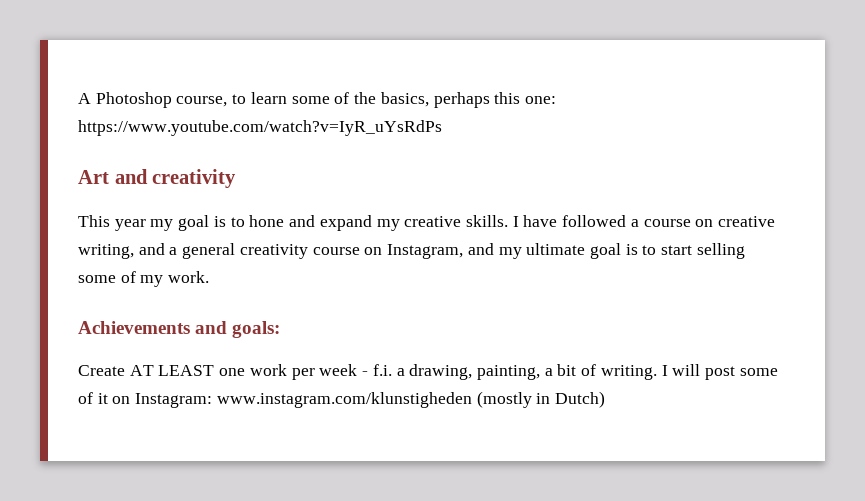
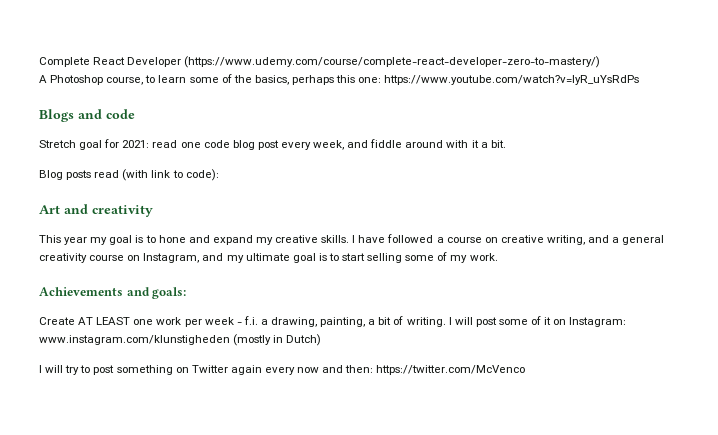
(78, 98) none -> [39,56,601,68] Complete React Developer (https://www.udemy.com/course/complete-react-developer-zero-to-mastery/) //
(442, 128) none -> [39,109,135,122] [39,139,506,150] [39,169,219,181] // Blogs and code // Stretch goal for 2021: read one code blog post every week, and fiddle around with it a bit. // Blog posts read (with link to code):
(606, 399) none -> [39,365,526,375] // I will try to post something on Twitter again every now and then: https://twitter.com/McVenco

